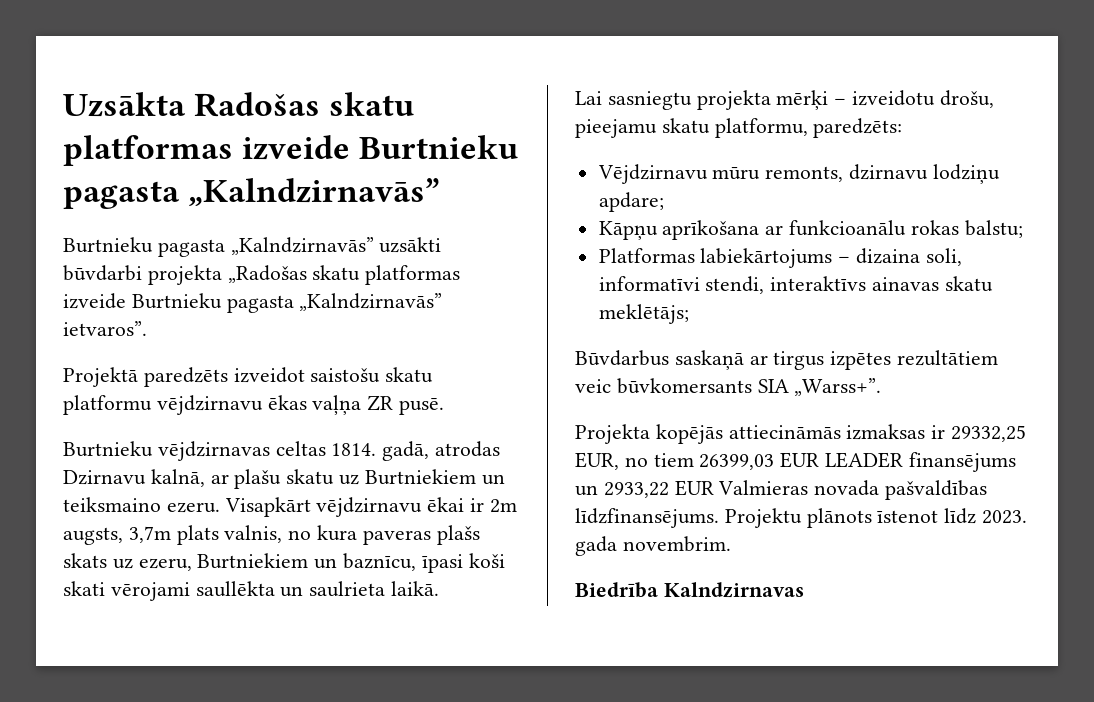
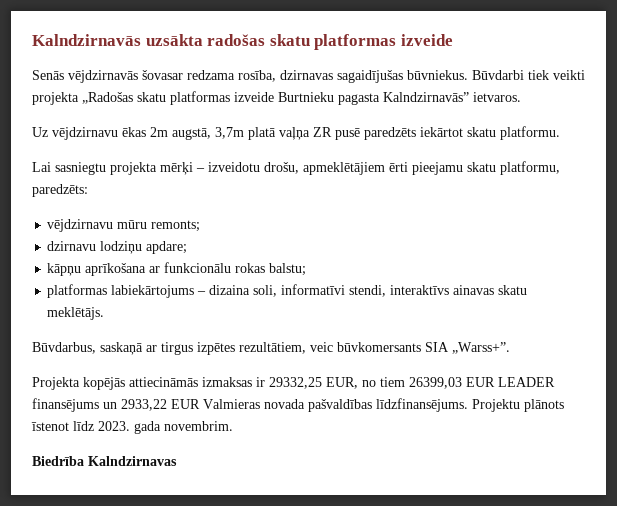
[63,92,415,117] [63,135,519,166] [63,178,441,209] [63,237,442,257] [63,265,142,281] Uzsākta Radošas skatu platformas izveide Burtnieku pagasta „Kalndzirnavās” // Burtnieku pagasta „Kalndzirnavās” uzsākti būvdarbi -> [32,34,453,50] [32,70,585,83] Kalndzirnavās uzsākta radošas skatu platformas izveide // Senās vējdzirnavās šovasar redzama rosība, dzirnavas sagaidījušas būvniekus. Būvdarbi tiek veikti
[299,293,443,311] [63,321,147,336] [63,367,434,387] [63,395,445,415] [63,441,501,461] [63,469,505,489] [63,497,517,517] [63,525,480,545] [63,553,505,573] [63,581,440,601] „Kalndzirnavās” ietvaros”. // Projektā paredzēts izveidot saistošu skatu platformu vējdzirnavu ēkas vaļņa ZR pusē. // Burtnieku vējdzirnavas celtas 1814. gadā, atrodas Dzirnavu kalnā, ar plašu skatu uz Burtniekiem un teiksmaino ezeru. Visapkārt vējdzirnavu ēkai ir 2m augsts, 3,7m plats valnis, no kura paveras plašs skats uz ezeru, Burtniekiem un baznīcu, īpasi koši skati vērojami saullēkta un saulrieta laikā. -> [383,92,521,102] [32,126,560,140] Kalndzirnavās” ietvaros. // Uz vējdzirnavu ēkas 2m augstā, 3,7m platā vaļņa ZR pusē paredzēts iekārtot skatu platformu.
(994, 99) none -> [303,162,408,175] apmeklētājiem ērti
[597,164,844,184] Vējdzirnavu mūru remonts, -> [47,219,201,232] vējdzirnavu mūru remonts; //
[598,221,658,240] Kāpņu -> [47,263,82,276] kāpņu
[789,220,907,236] funkcioanālu -> [164,262,232,273] funkcionālu
[598,248,695,263] Platformas -> [47,284,108,298] platformas
[598,304,689,324] [575,350,669,366] meklētājs; // Būvdarbus -> [47,307,105,320] [32,342,96,354] meklētājs. // Būvdarbus,
[897,350,999,366] rezultātiem -> [239,342,306,354] rezultātiem,

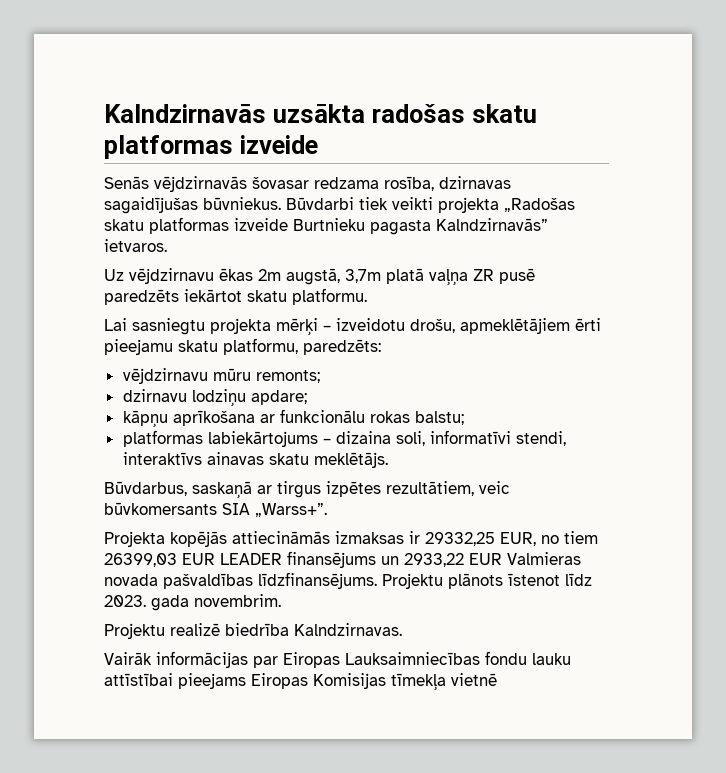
[32,456,177,466] Biedrība Kalndzirnavas -> [104,623,402,639] [104,651,571,668] [104,673,497,690] Projektu realizē biedrība Kalndzirnavas. // Vairāk informācijas par Eiropas Lauksaimniecības fondu lauku attīstībai pieejams Eiropas Komisijas tīmekļa vietnē

